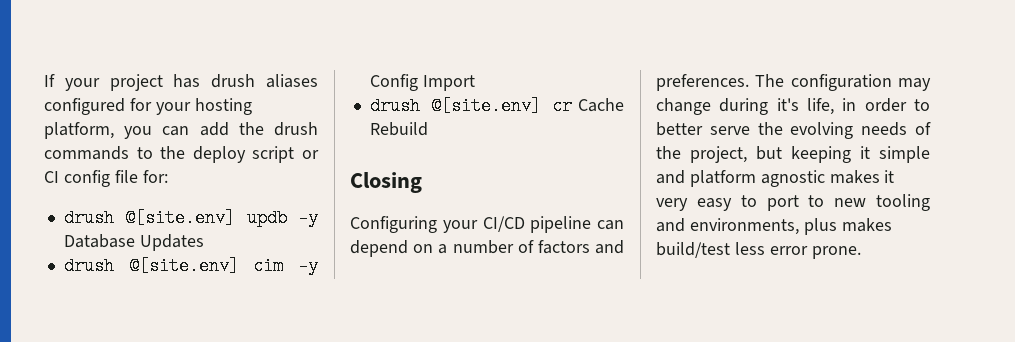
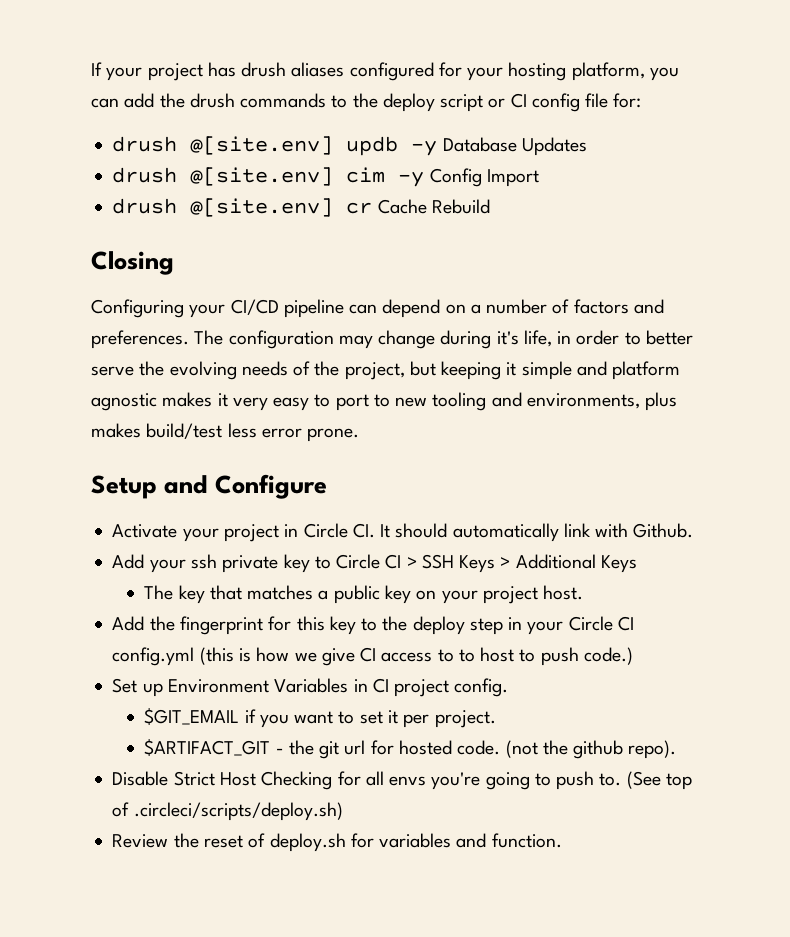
(861, 252) none -> [91,474,328,499] [112,523,694,542] [112,554,637,573] [144,585,584,604] [112,616,634,635] [112,647,633,666] [112,678,509,697] [144,708,496,728] [144,739,677,759] [112,771,692,790] [112,802,343,821] [112,833,562,852] // Setup and Configure // Activate your project in Circle CI. It should automatically link with Github. // Add your ssh private key to Circle CI > SSH Keys > Additional Keys // The key that matches a public key on your project host. // Add the fingerprint for this key to the deploy step in your Circle CI config.yml (this is how we give CI access to to host to push code.) // Set up Environment Variables in CI project config. // $GIT_EMAIL if you want to set it per project. // $ARTIFACT_GIT - the git url for hosted code. (not the github repo). // Disable Strict Host Checking for all envs you're going to push to. (See top of .circleci/scripts/deploy.sh) // Review the reset of deploy.sh for variables and function.

